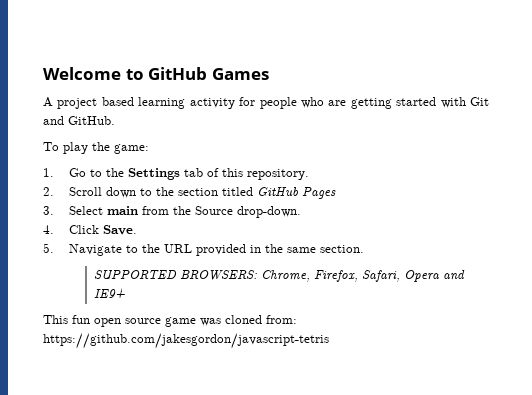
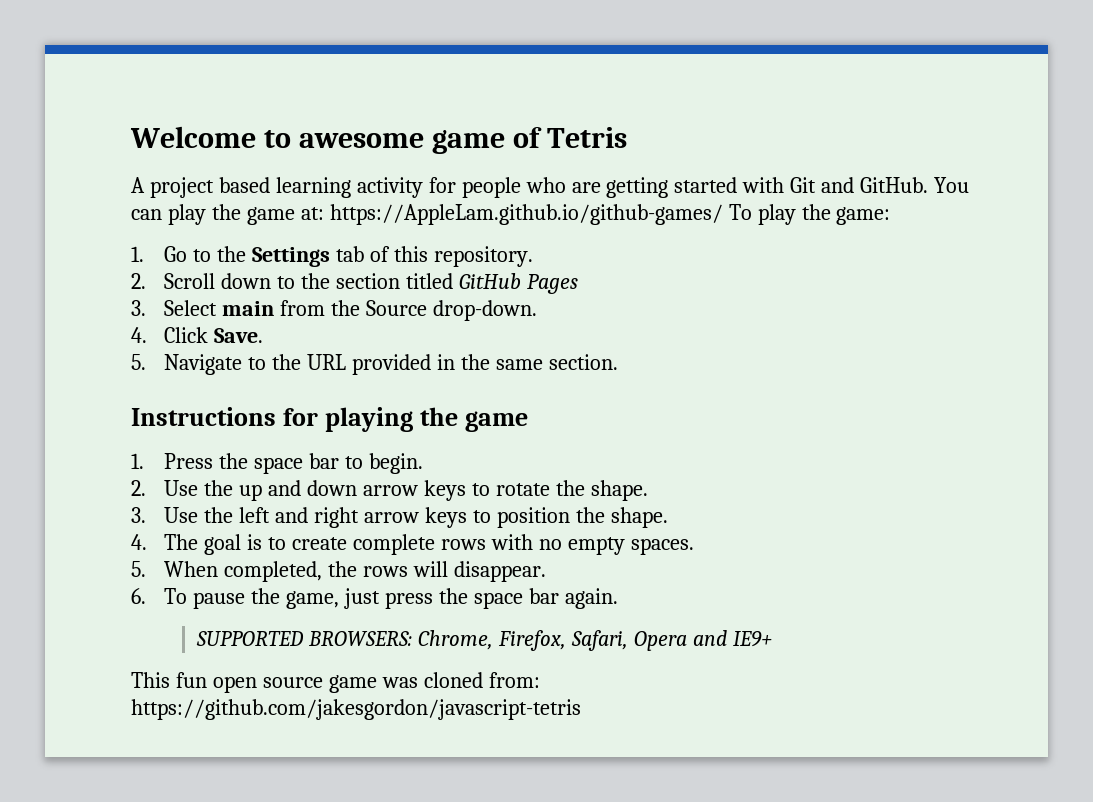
[148,67,269,80] GitHub Games -> [298,127,627,154] awesome game of Tetris
(115, 120) // -> [934,177,970,193] [131,204,723,225] You can play the game at: https://AppleLam.github.io/github-games/
(364, 249) none -> [131,407,528,432] [131,453,423,474] [131,480,648,501] [131,507,668,528] [131,534,694,555] [131,561,546,582] [131,588,618,609] // Instructions for playing the game // 1. Press the space bar to begin. // 2. Use the up and down arrow keys to rotate the shape. // 3. Use the left and right arrow keys to position the shape. // 4. The goal is to create complete rows with no empty spaces. // 5. When completed, the rows will disappear. // 6. To pause the game, just press the space bar again.

